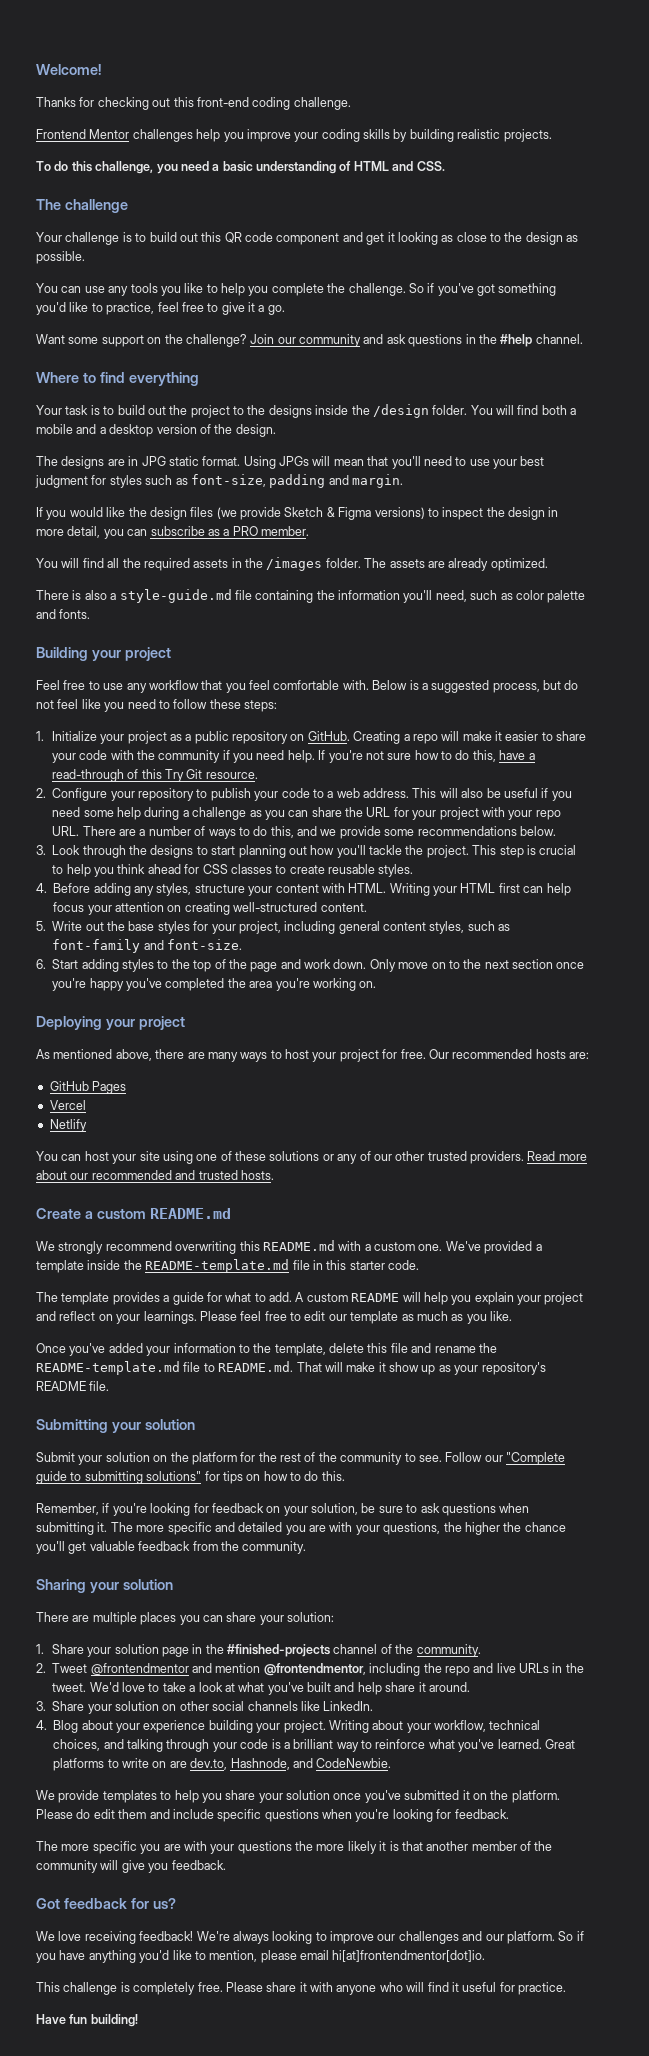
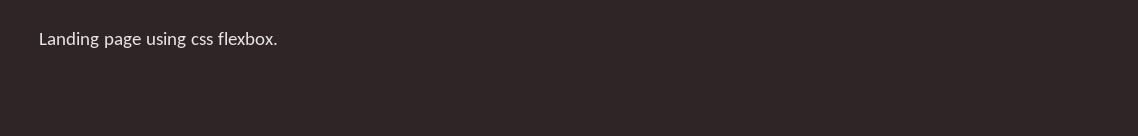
[36,64,101,75] [36,97,351,110] [36,129,552,142] [36,161,445,174] [36,199,128,213] [36,232,579,245] [36,251,85,264] [36,283,557,296] [36,302,285,315] [36,334,583,347] [36,372,199,386] [36,404,577,418] [36,424,276,437] [36,456,545,469] [35,474,403,488] [36,507,559,520] [36,526,309,539] [36,557,548,571] [36,589,586,603] [36,609,91,619] [36,647,171,661] [36,680,579,693] [36,699,277,712] [36,731,587,744] [51,750,535,763] [51,769,258,782] [36,788,572,801] [52,807,561,820] [52,826,556,839] [36,845,577,858] [52,864,414,877] [36,883,571,896] [53,902,367,915] [36,921,511,934] [52,939,242,953] [36,959,585,972] [52,978,377,991] [36,1016,185,1030] [36,1049,589,1062] [49,1081,127,1094] [49,1100,86,1110] [49,1119,87,1132] [36,1151,587,1164] [36,1170,274,1180] [36,1208,231,1219] [36,1240,542,1254] [36,1259,419,1273] [36,1292,584,1305] [36,1311,512,1324] [36,1343,497,1356] [36,1361,546,1375] [36,1381,110,1391] [36,1419,195,1433] [36,1452,565,1465] [36,1471,345,1484] [36,1503,530,1516] [36,1522,566,1535] [36,1541,307,1554] [36,1579,173,1593] [36,1612,334,1625] [36,1644,481,1657] [36,1663,584,1676] [52,1682,470,1695] [36,1701,374,1714] [36,1720,541,1733] [53,1739,575,1752] [53,1758,392,1771] [36,1790,560,1803] [36,1809,509,1822] [36,1841,553,1854] [36,1860,226,1873] [36,1898,176,1909] [36,1931,584,1944] [36,1950,486,1963] [36,1982,566,1995] [36,2014,138,2027] Welcome! // Thanks for checking out this front-end coding challenge. // Frontend Mentor challenges help you improve your coding skills by building realistic projects. // To do this challenge, you need a basic understanding of HTML and CSS. // The challenge // Your challenge is to build out this QR code component and get it looking as close to the design as possible. // You can use any tools you like to help you complete the challenge. So if you've got something you'd like to practice, feel free to give it a go. // Want some support on the challenge? Join our community and ask questions in the #help channel. // Where to find everything // Your task is to build out the project to the designs inside the /design folder. You will find both a mobile and a desktop version of the design. // The designs are in JPG static format. Using JPGs will mean that you'll need to use your best judgment for styles such as font-size, padding and margin. // If you would like the design files (we provide Sketch & Figma versions) to inspect the design in more detail, you can subscribe as a PRO member. // You will find all the required assets in the /images folder. The assets are already optimized. // There is also a style-guide.md file containing the information you'll need, such as color palette and fonts. // Building your project // Feel free to use any workflow that you feel comfortable with. Below is a suggested process, but do not feel like you need to follow these steps: // 1. Initialize your project as a public repository on GitHub. Creating a repo will make it easier to share your code with the community if you need help. If you're not sure how to do this, have a read-through of this Try Git resource. // 2. Configure your repository to publish your code to a web address. This will also be useful if you need some help during a challenge as you can share the URL for your project with your repo URL. There are a number of ways to do this, and we provide some recommendations below. // 3. Look through the designs to start planning out how you'll tackle the project. This step is crucial to help you think ahead for CSS classes to create reusable styles. // 4. Before adding any styles, structure your content with HTML. Writing your HTML first can help focus your attention on creating well-structured content. // 5. Write out the base styles for your project, including general content styles, such as font-family and font-size. // 6. Start adding styles to the top of the page and work down. Only move on to the next section once you're happy you've completed the area you're working on. // Deploying your project // As mentioned above, there are many ways to host your project for free. Our recommended hosts are: // GitHub Pages // Vercel // Netlify // You can host your site using one of these solutions or any of our other trusted providers. Read more about our recommended and trusted hosts. // Create a custom README.md // We strongly recommend overwriting this README.md with a custom one. We've provided a template inside the README-template.md file in this starter code. // The template provides a guide for what to add. A custom README will help you explain your project and reflect on your learnings. Please feel free to edit our template as much as you like. // Once you've added your information to the template, delete this file and rename the README-template.md file to README.md. That will make it show up as your repository's README file. // Submitting your solution // Submit your solution on the platform for the rest of the community to see. Follow our "Complete guide to submitting solutions" for tips on how to do this. // Remember, if you're looking for feedback on your solution, be sure to ask questions when submitting it. The more specific and detailed you are with your questions, the higher the chance you'll get valuable feedback from the community. // Sharing your solution // There are multiple places you can share your solution: // 1. Share your solution page in the #finished-projects channel of the community. // 2. Tweet @frontendmentor and mention @frontendmentor, including the repo and live URLs in the tweet. We'd love to take a look at what you've built and help share it around. // 3. Share your solution on other social channels like LinkedIn. // 4. Blog about your experience building your project. Writing about your workflow, technical choices, and talking through your code is a brilliant way to reinforce what you've learned. Great platforms to write on are dev.to, Hashnode, and CodeNewbie. // We provide templates to help you share your solution once you've submitted it on the platform. Please do edit them and include specific questions when you're looking for feedback. // The more specific you are with your questions the more likely it is that another member of the community will give you feedback. // Got feedback for us? // We love receiving feedback! We're always looking to improve our challenges and our platform. So if you have anything you'd like to mention, please email hi[at]frontendmentor[dot]io. // This challenge is completely free. Please share it with anyone who will find it useful for practice. // Have fun building! -> [39,32,278,48] Landing page using css flexbox.

